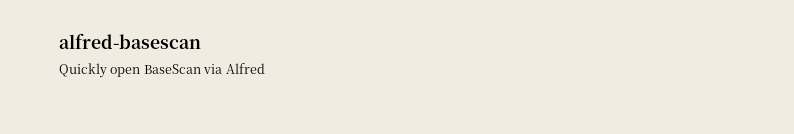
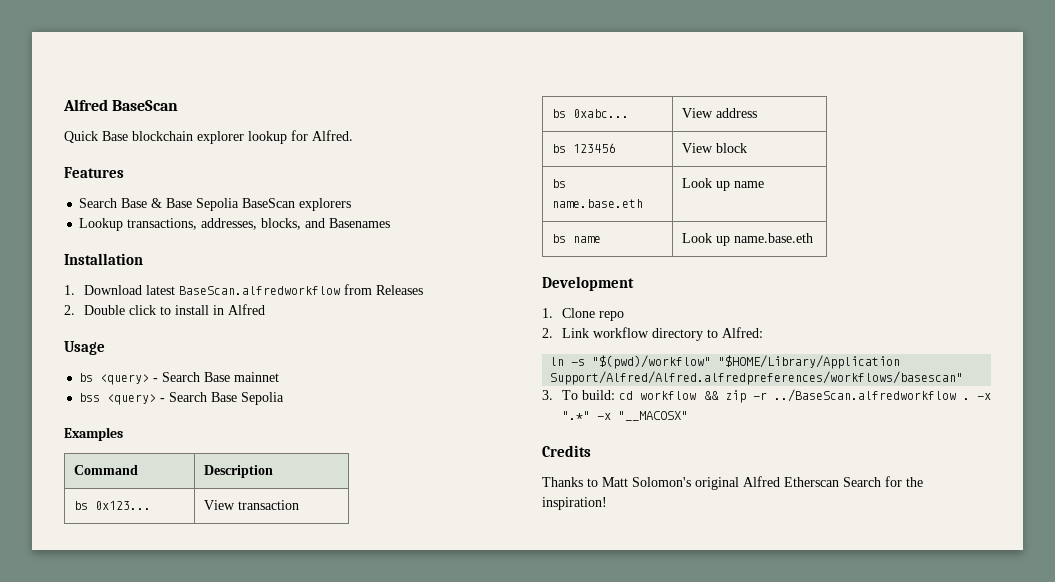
[59,33,201,49] [59,63,265,78] alfred-basescan // Quickly open BaseScan via Alfred -> [63,99,179,111] [64,130,353,144] [64,167,124,178] [79,198,352,211] [79,218,391,231] [64,253,143,265] [64,284,424,295] [64,304,266,315] [64,341,105,355] [79,372,280,385] [79,392,285,405] [64,427,123,441] [73,465,138,475] [203,465,273,478] [73,501,151,510] [203,500,299,510] [551,109,629,118] [681,108,757,118] [551,143,615,153] [681,143,747,153] [551,179,566,188] [551,199,643,208] [681,178,764,191] [551,234,601,243] [681,233,813,246] [542,276,634,291] [542,308,625,321] [542,327,764,341] [550,355,901,369] [550,371,964,385] [542,389,991,403] [562,411,689,421] [542,445,591,457] [542,476,923,490] [542,497,607,510] Alfred BaseScan // Quick Base blockchain explorer lookup for Alfred. // Features // Search Base & Base Sepolia BaseScan explorers // Lookup transactions, addresses, blocks, and Basenames // Installation // 1. Download latest BaseScan.alfredworkflow from Releases // 2. Double click to install in Alfred // Usage // bs <query> - Search Base mainnet // bss <query> - Search Base Sepolia // Examples // Command | Description // bs 0x123... | View transaction // bs 0xabc... | View address // bs 123456 | View block // bs name.base.eth | Look up name // bs name | Look up name.base.eth // Development // 1. Clone repo // 2. Link workflow directory to Alfred: // ln -s "$(pwd)/workflow" "$HOME/Library/Application Support/Alfred/Alfred.alfredpreferences/workflows/basescan" // 3. To build: cd workflow && zip -r ../BaseScan.alfredworkflow . -x ".*" -x "__MACOSX" // Credits // Thanks to Matt Solomon's original Alfred Etherscan Search for the inspiration!

